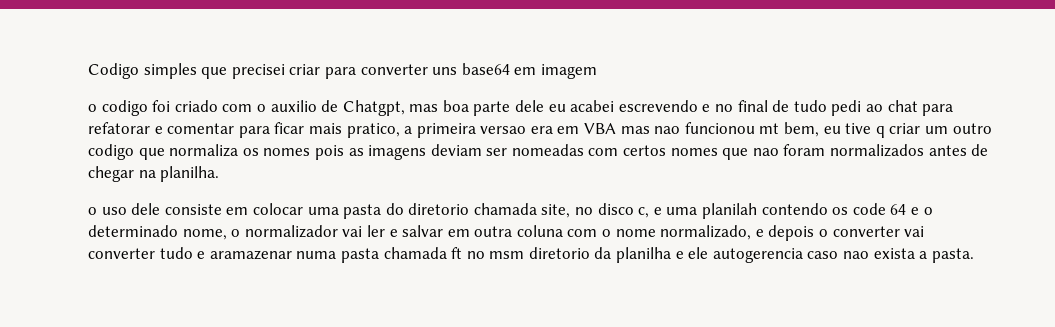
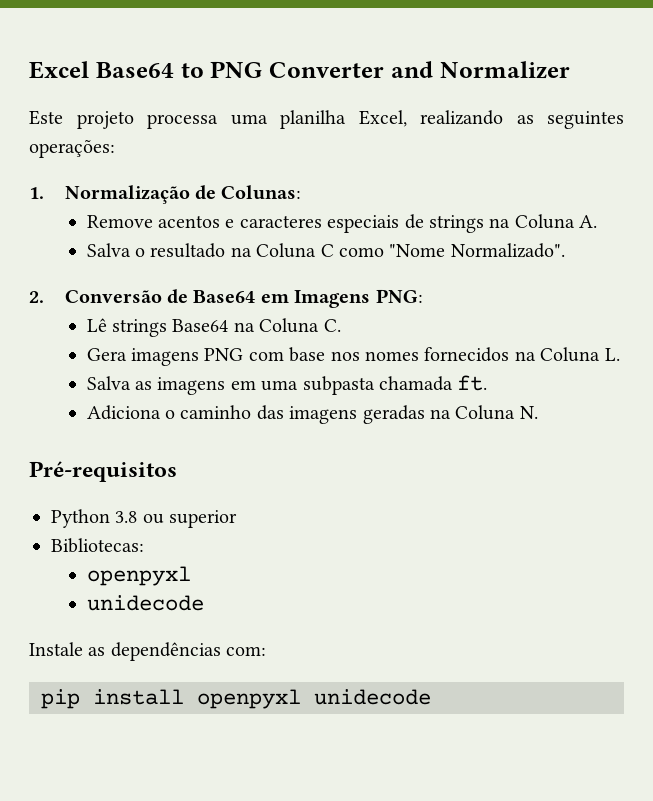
[88,63,597,79] [88,100,954,116] [88,122,992,138] [88,144,989,160] [88,166,220,182] [88,203,933,219] [88,225,925,241] [88,247,974,263] Codigo simples que precisei criar para converter uns base64 em imagem // o codigo foi criado com o auxilio de Chatgpt, mas boa parte dele eu acabei escrevendo e no final de tudo pedi ao chat para refatorar e comentar para ficar mais pratico, a primeira versao era em VBA mas nao funcionou mt bem, eu tive q criar um outro codigo que normaliza os nomes pois as imagens deviam ser nomeadas com certos nomes que nao foram normalizados antes de chegar na planilha. // o uso dele consiste em colocar uma pasta do diretorio chamada site, no disco c, e uma planilah contendo os code 64 e o determinado nome, o normalizador vai ler e salvar em outra coluna com o nome normalizado, e depois o converter vai converter tudo e aramazenar numa pasta chamada ft no msm diretorio da planilha e ele autogerencia caso nao exista a pasta. -> [29,61,570,79] [29,110,624,129] [29,139,115,158] [29,185,302,204] [86,214,598,233] [86,243,565,258] [29,289,423,308] [86,318,341,337] [86,347,620,366] [86,375,488,395] [86,405,538,424] [29,461,177,482] [51,509,238,528] [51,538,144,553] [86,566,191,586] [86,595,204,611] [29,642,267,661] [41,689,431,709] Excel Base64 to PNG Converter and Normalizer // Este projeto processa uma planilha Excel, realizando as seguintes operações: // 1. Normalização de Colunas: // Remove acentos e caracteres especiais de strings na Coluna A. // Salva o resultado na Coluna C como "Nome Normalizado". // 2. Conversão de Base64 em Imagens PNG: // Lê strings Base64 na Coluna C. // Gera imagens PNG com base nos nomes fornecidos na Coluna L. // Salva as imagens em uma subpasta chamada ft. // Adiciona o caminho das imagens geradas na Coluna N. // Pré-requisitos // Python 3.8 ou superior // Bibliotecas: // openpyxl // unidecode // Instale as dependências com: // pip install openpyxl unidecode

